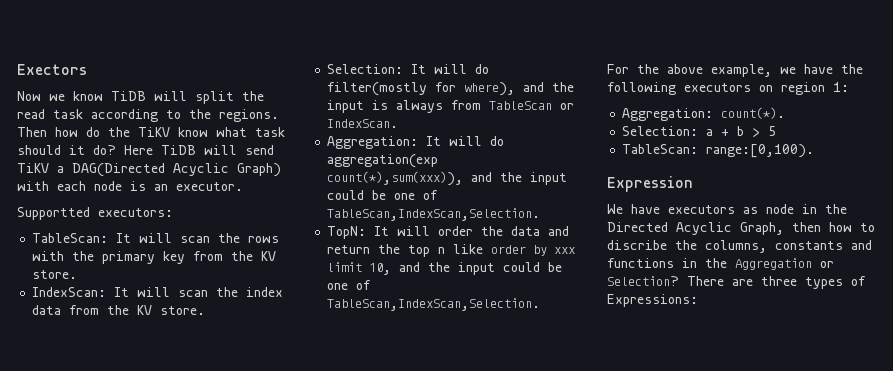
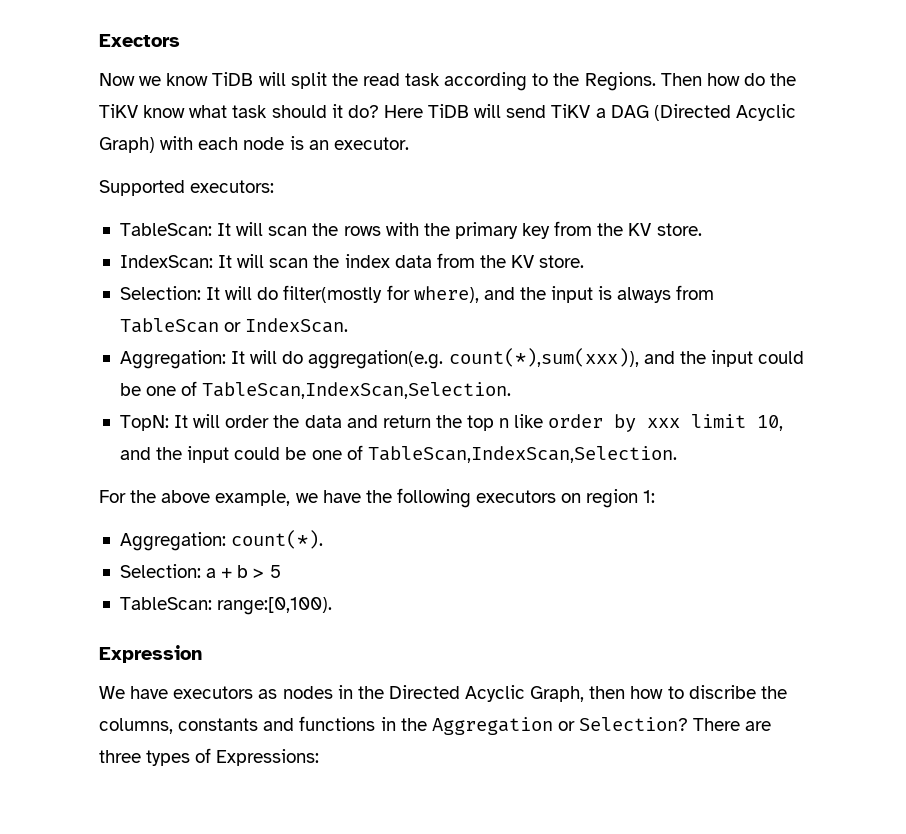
[219,109,279,122] regions. -> [584,72,656,91] Regions.
[72,163,165,177] DAG(Directed -> [610,104,731,121] DAG (Directed
[17,207,90,220] Supportted -> [99,180,185,196] Supported
[327,154,439,168] aggregation(exp -> [308,350,444,369] aggregation(e.g.
[766,204,794,214] node -> [282,686,333,699] nodes

